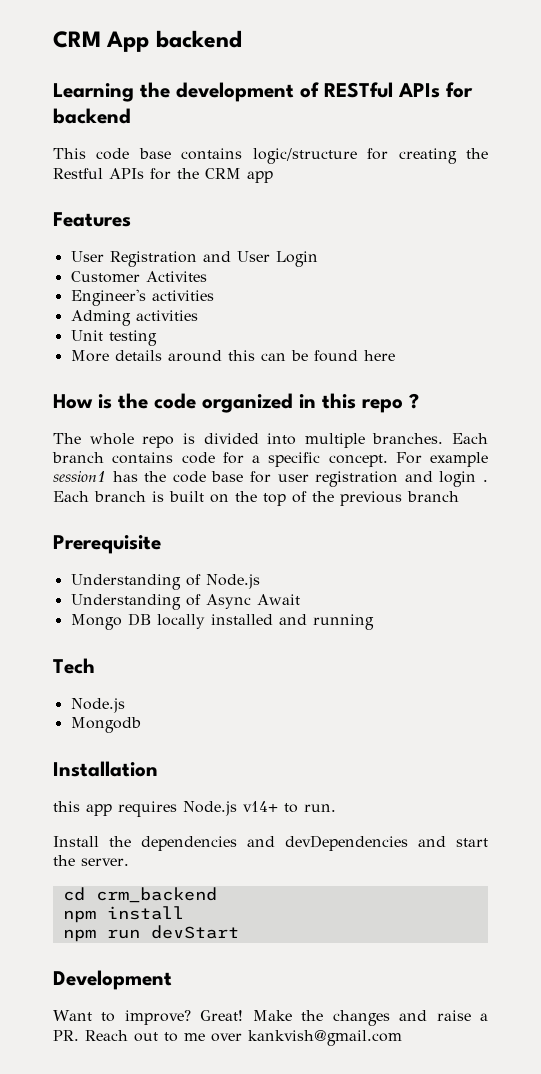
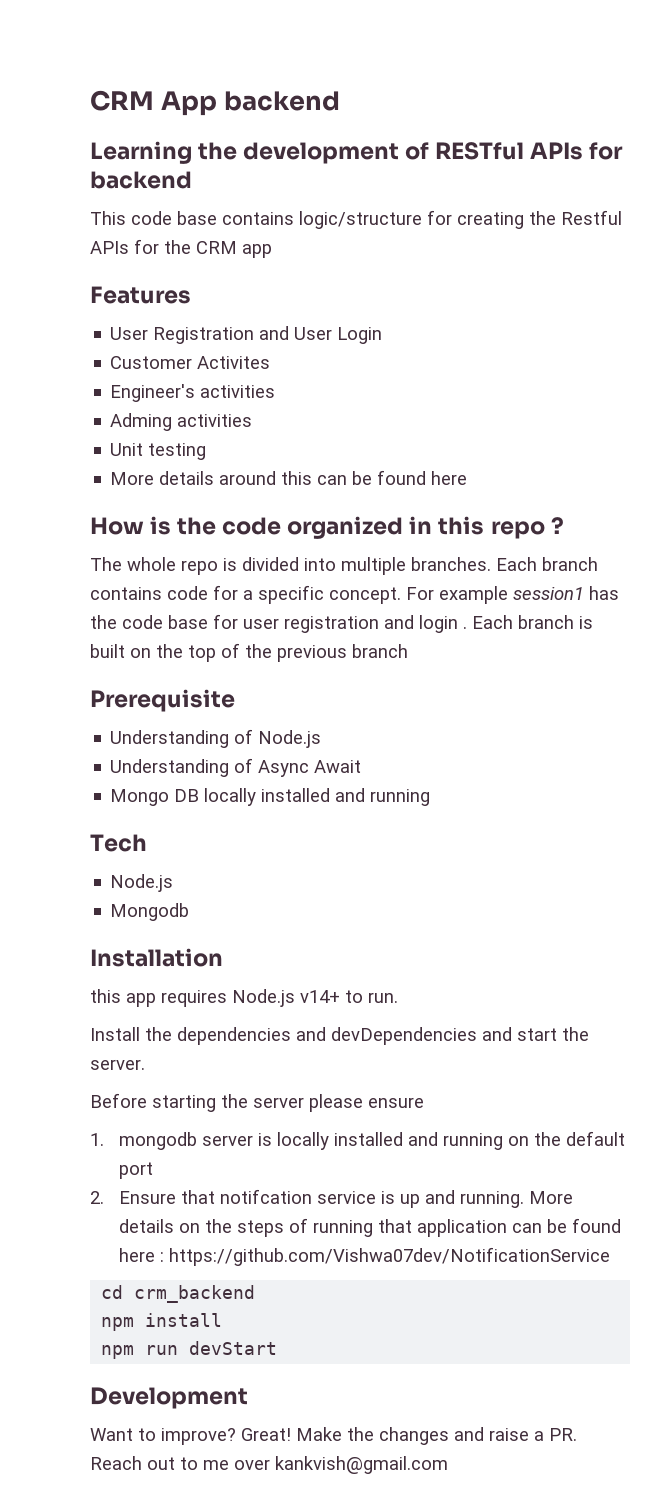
(129, 862) none -> [90,1093,424,1112] [90,1131,626,1150] [119,1162,154,1179] [90,1189,574,1208] [119,1218,622,1237] [119,1247,611,1266] // Before starting the server please ensure // 1. mongodb server is locally installed and running on the default port // 2. Ensure that notifcation service is up and running. More details on the steps of running that application can be found here : https://github.com/Vishwa07dev/NotificationService

